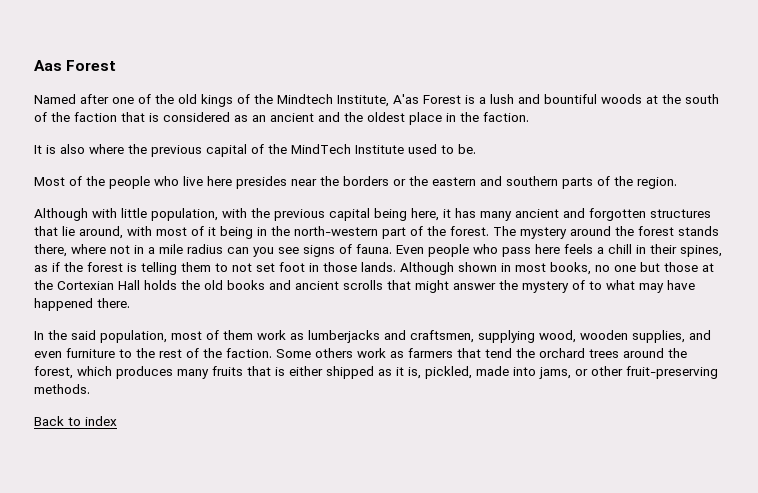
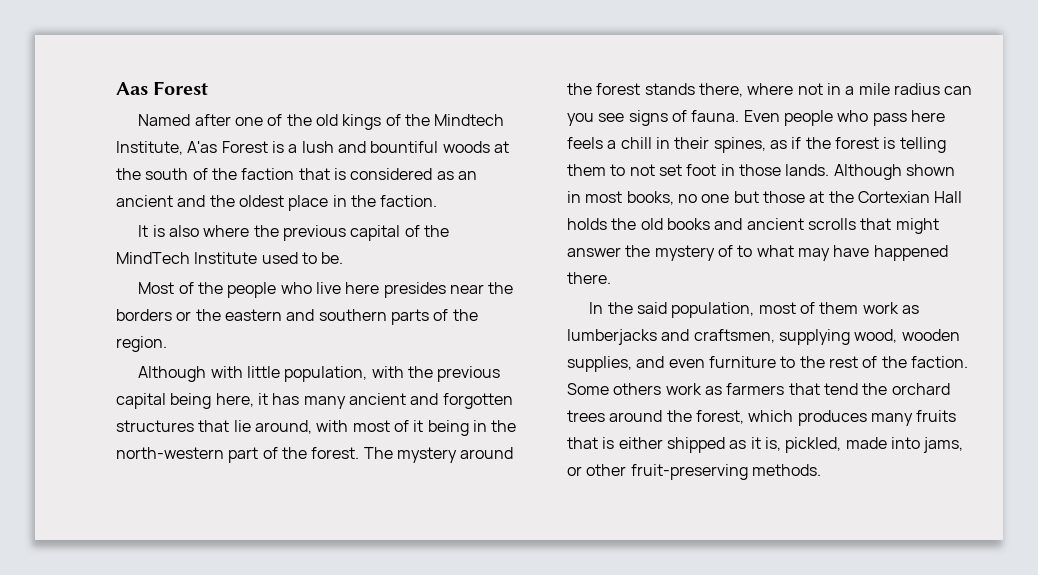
[34,416,117,426] // Back to index -> (821, 470) none

